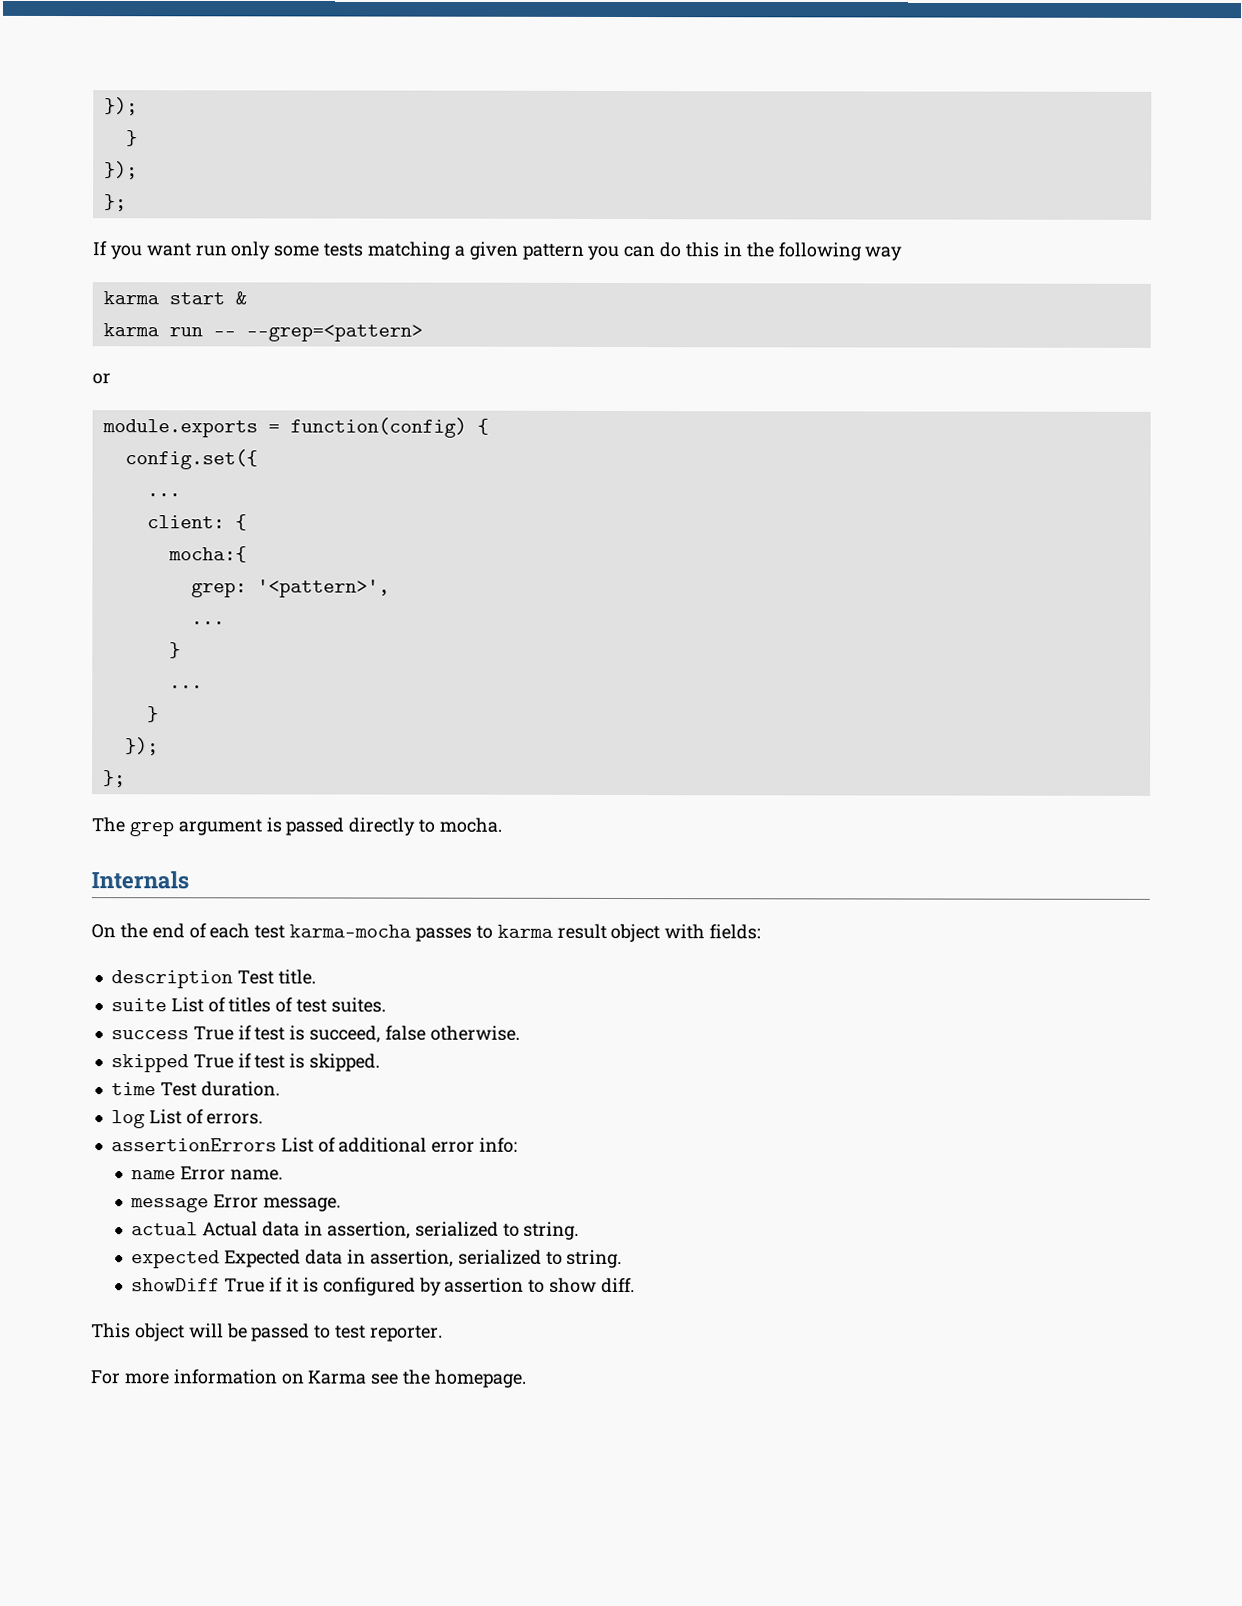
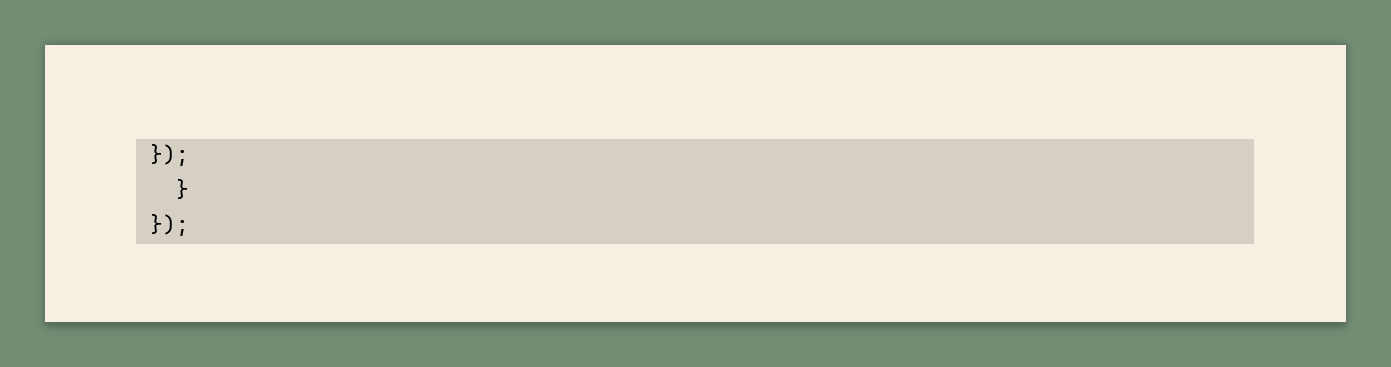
[103,194,127,212] [92,241,903,261] [102,291,247,305] [102,323,423,342] [92,373,111,385] [101,417,489,438] [124,449,258,470] [146,493,181,497] [146,514,247,531] [167,546,247,563] [190,579,390,598] [190,621,225,625] [168,642,181,659] [168,685,203,689] [146,706,159,723] [124,737,159,756] [102,770,126,788] [91,817,503,837] [91,870,189,890] [91,923,762,943] [110,969,316,989] [110,997,386,1013] [110,1025,520,1043] [110,1053,381,1073] [110,1081,280,1097] [110,1109,264,1129] [110,1137,519,1153] [131,1166,284,1181] [130,1194,342,1213] [131,1221,580,1240] [131,1249,623,1269] [131,1277,636,1296] [91,1323,444,1342] [90,1369,528,1388] // }; // If you want run only some tests matching a given pattern you can do this in the following way // karma start & // karma run -- --grep=<pattern> // or // module.exports = function(config) { // config.set({ // ... // client: { // mocha:{ // grep: '<pattern>', // ... // } // ... // } // }); // }; // The grep argument is passed directly to mocha. // Internals // On the end of each test karma-mocha passes to karma result object with fields: // description Test title. // suite List of titles of test suites. // success True if test is succeed, false otherwise. // skipped True if test is skipped. // time Test duration. // log List of errors. // assertionErrors List of additional error info: // name Error name. // message Error message. // actual Actual data in assertion, serialized to string. // expected Expected data in assertion, serialized to string. // showDiff True if it is configured by assertion to show diff. // This object will be passed to test reporter. // For more information on Karma see the homepage. -> (189, 225) none

